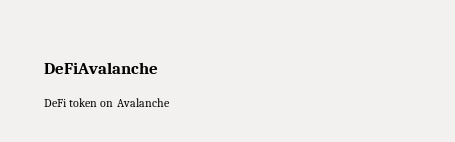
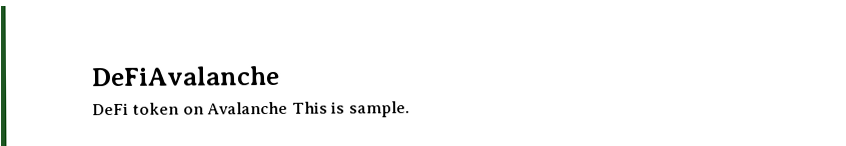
(170, 102) none -> [291,101,410,118] This is sample.

